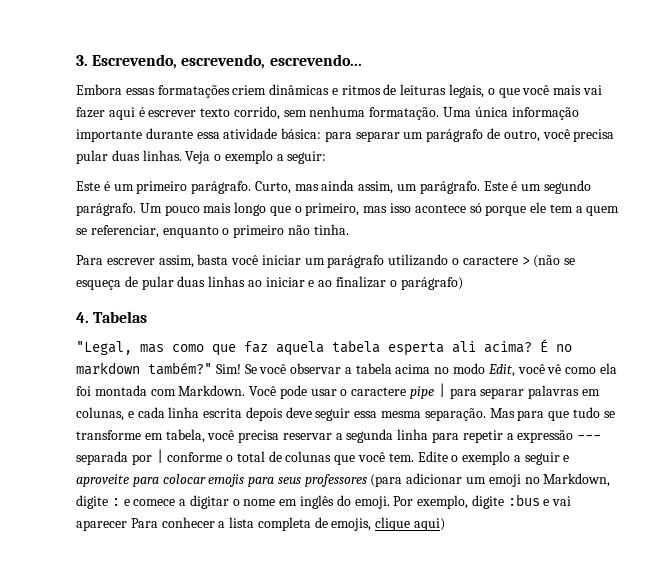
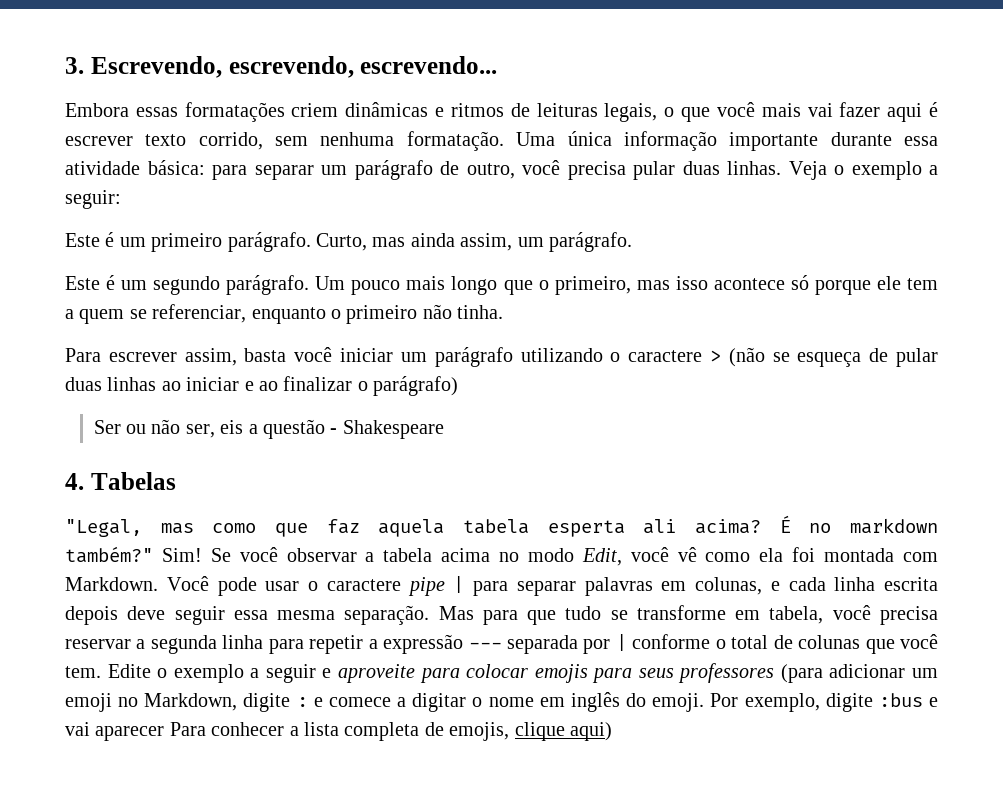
(480, 187) none -> (632, 242) //
(463, 283) none -> [93,419,444,439] // Ser ou não ser, eis a questão - Shakespeare

